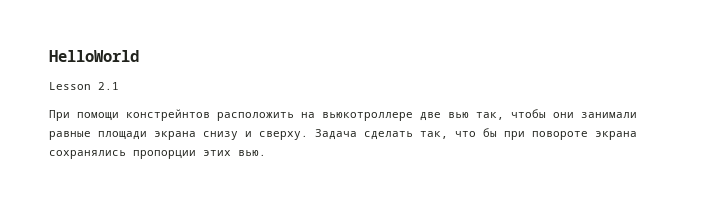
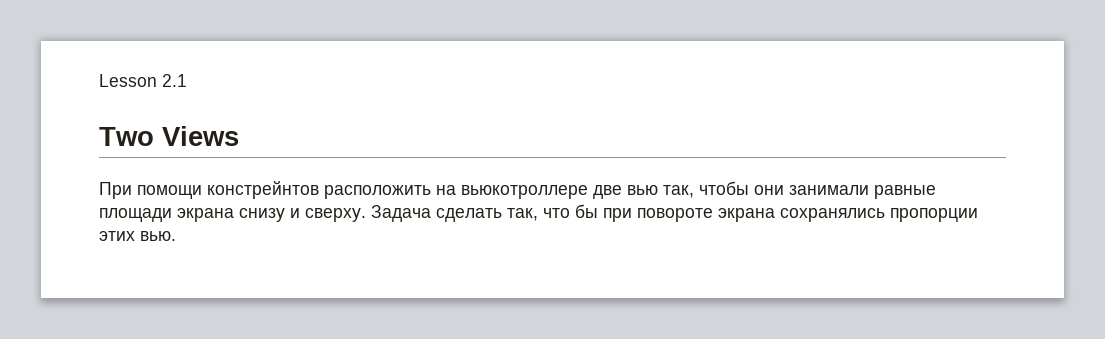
[49,50,139,62] HelloWorld // -> (99, 80) none
(119, 86) none -> [99,126,239,146] // Two Views

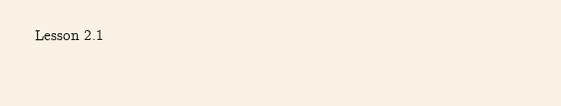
[99,126,239,146] [99,181,936,199] [99,204,978,222] [99,231,176,241] // Two Views // При помощи констрейнтов расположить на вьюкотроллере две вью так, чтобы они занимали равные площади экрана снизу и сверху. Задача сделать так, что бы при повороте экрана сохранялись пропорции этих вью. -> (104, 35) none

